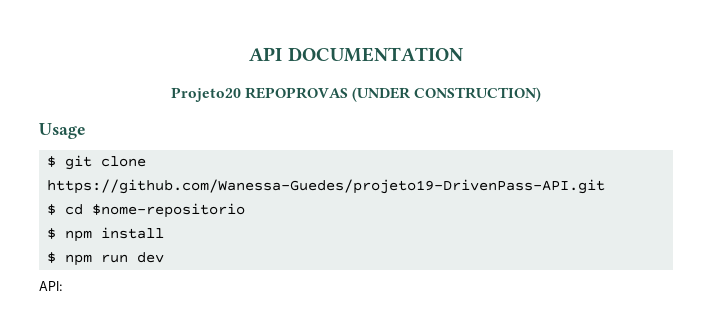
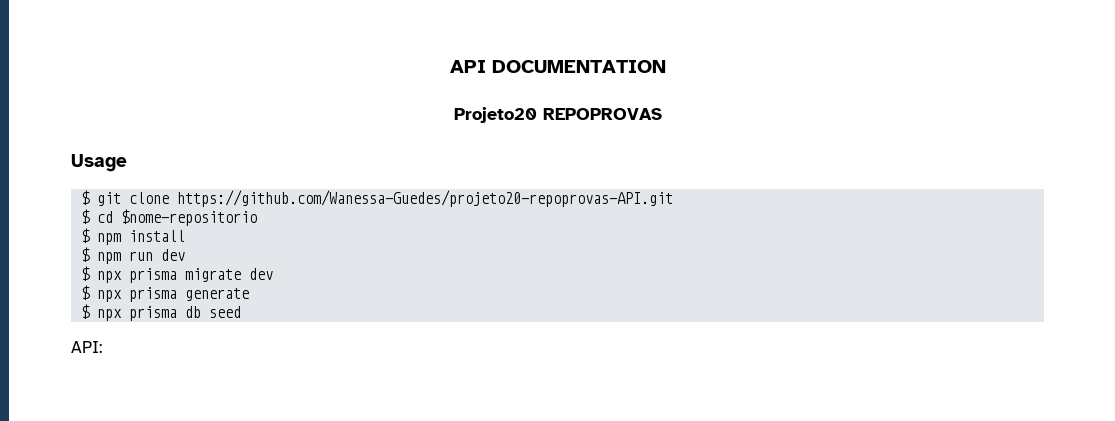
[352,87,542,102] (UNDER CONSTRUCTION) -> (662, 114) none
[46,179,605,194] https://github.com/Wanessa-Guedes/projeto19-DrivenPass-API.git -> [177,190,674,207] https://github.com/Wanessa-Guedes/projeto20-repoprovas-API.git
(164, 257) none -> [81,266,274,283] [81,285,250,302] [81,304,242,321] // $ npx prisma migrate dev // $ npx prisma generate // $ npx prisma db seed

